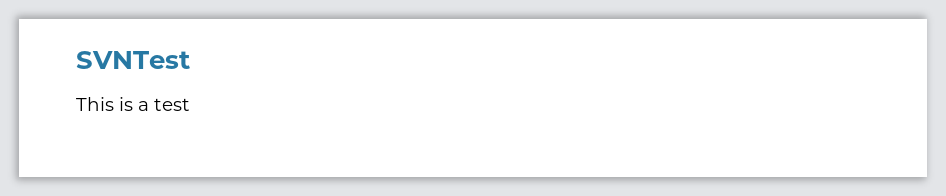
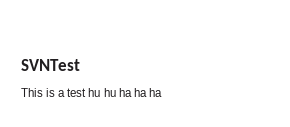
(190, 104) none -> [88,88,162,97] hu hu ha ha ha

